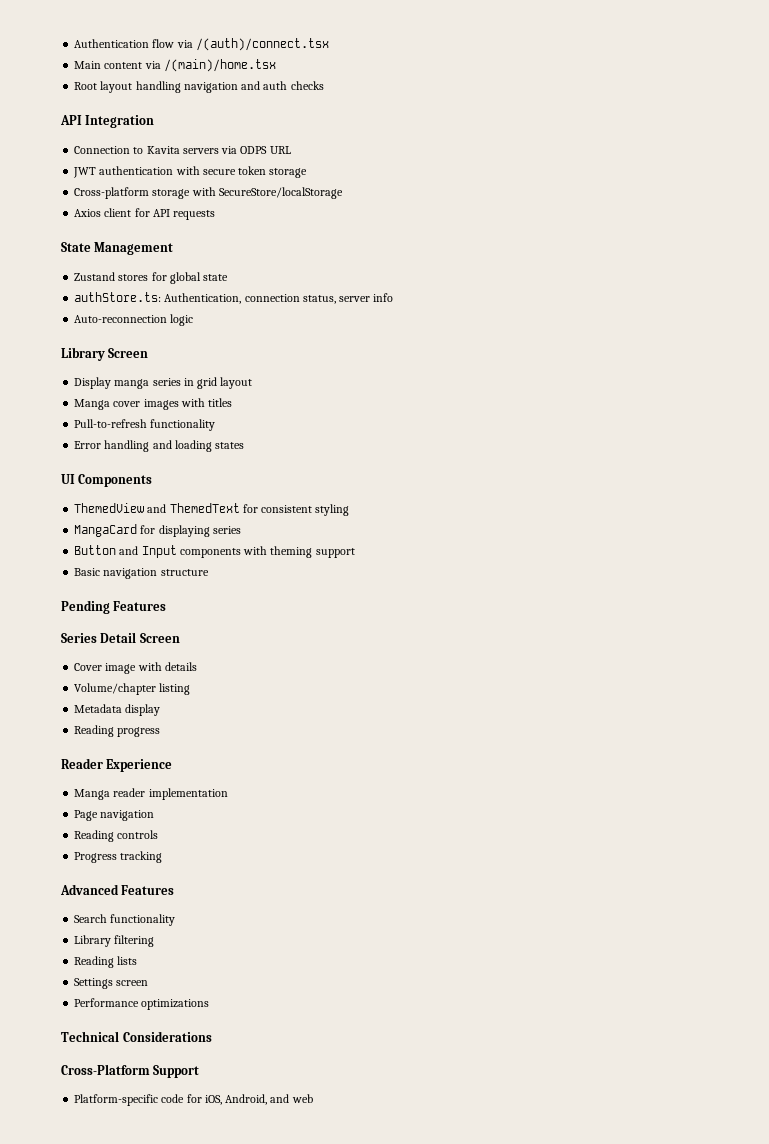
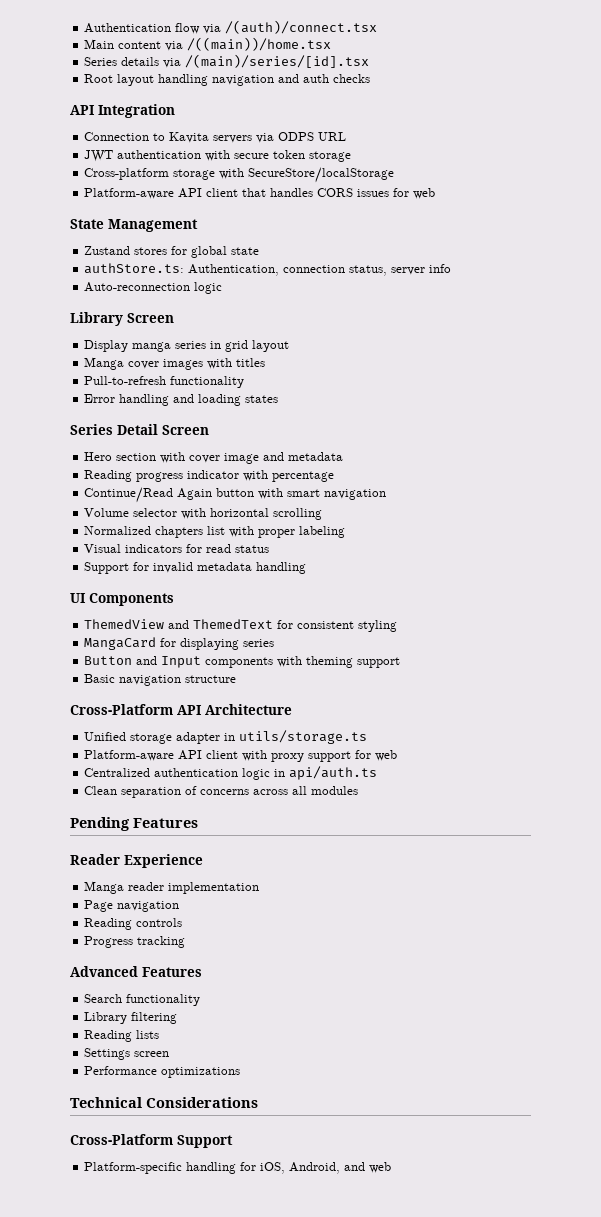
[163,59,276,72] /(main)/home.tsx -> [187,37,332,51] [84,54,370,68] /((main))/home.tsx // Series details via /(main)/series/[id].tsx
[74,208,216,220] Axios client for API requests -> [84,188,436,199] Platform-aware API client that handles CORS issues for web
(245, 445) none -> [70,424,209,435] [84,452,344,464] [84,470,335,482] [84,487,387,503] [84,508,323,520] [84,526,346,538] [84,544,270,553] [84,562,307,574] // Series Detail Screen // Hero section with cover image and metadata // Reading progress indicator with percentage // Continue/Read Again button with smart navigation // Volume selector with horizontal scrolling // Normalized chapters list with proper labeling // Visual indicators for read status // Support for invalid metadata handling
[61,600,167,614] [61,632,180,643] [74,662,197,674] [74,683,191,695] [74,704,161,716] [74,725,161,737] Pending Features // Series Detail Screen // Cover image with details // Volume/chapter listing // Metadata display // Reading progress -> [70,704,292,715] [84,730,368,744] [84,750,398,762] [84,766,378,780] [84,786,359,798] [70,817,198,831] Cross-Platform API Architecture // Unified storage adapter in utils/storage.ts // Platform-aware API client with proxy support for web // Centralized authentication logic in api/auth.ts // Clean separation of concerns across all modules // Pending Features
[161,1094,185,1103] code -> [186,1162,237,1174] handling

